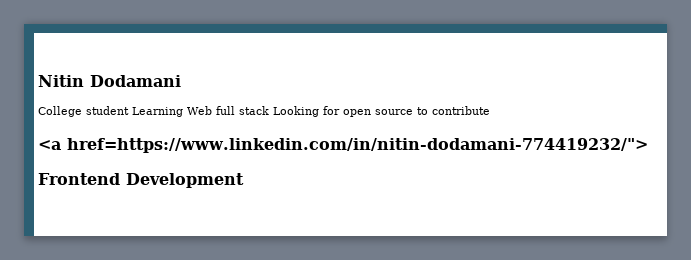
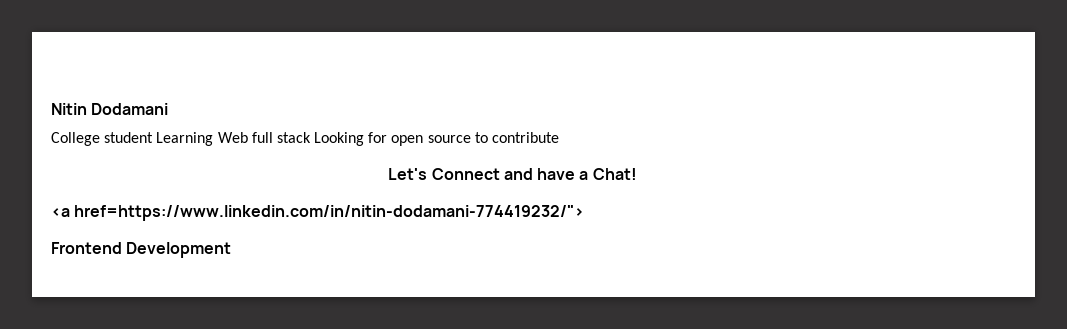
(490, 110) none -> [388,168,637,180] // Let's Connect and have a Chat!

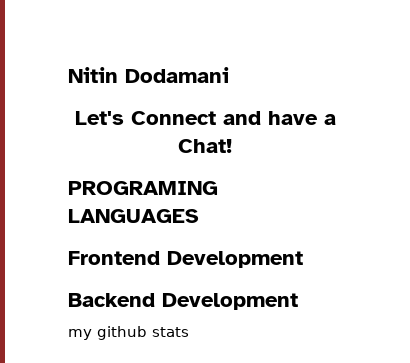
[51,132,560,146] // College student Learning Web full stack Looking for open source to contribute -> (229, 75) none
[51,205,585,221] <a href=https://www.linkedin.com/in/nitin-dodamani-774419232/"> -> [68,181,218,195] [68,209,199,223] PROGRAMING LANGUAGES
(232, 250) none -> [68,293,298,310] [68,326,189,340] // Backend Development // my github stats

